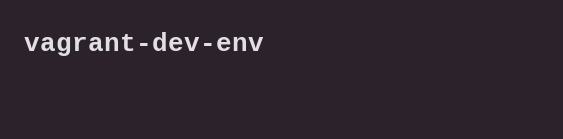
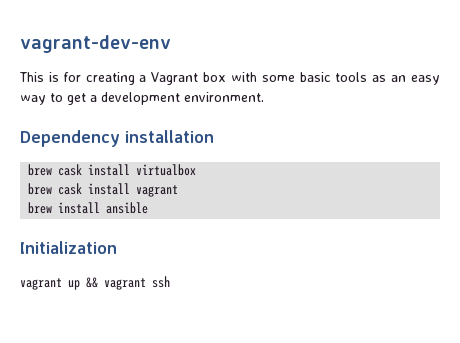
(264, 44) none -> [19,72,441,85] [20,92,264,105] [20,130,214,147] [28,164,197,176] [28,183,179,197] [28,202,149,214] [20,241,117,254] [20,276,170,290] // This is for creating a Vagrant box with some basic tools as an easy way to get a development environment. // Dependency installation // brew cask install virtualbox // brew cask install vagrant // brew install ansible // Initialization // vagrant up && vagrant ssh

